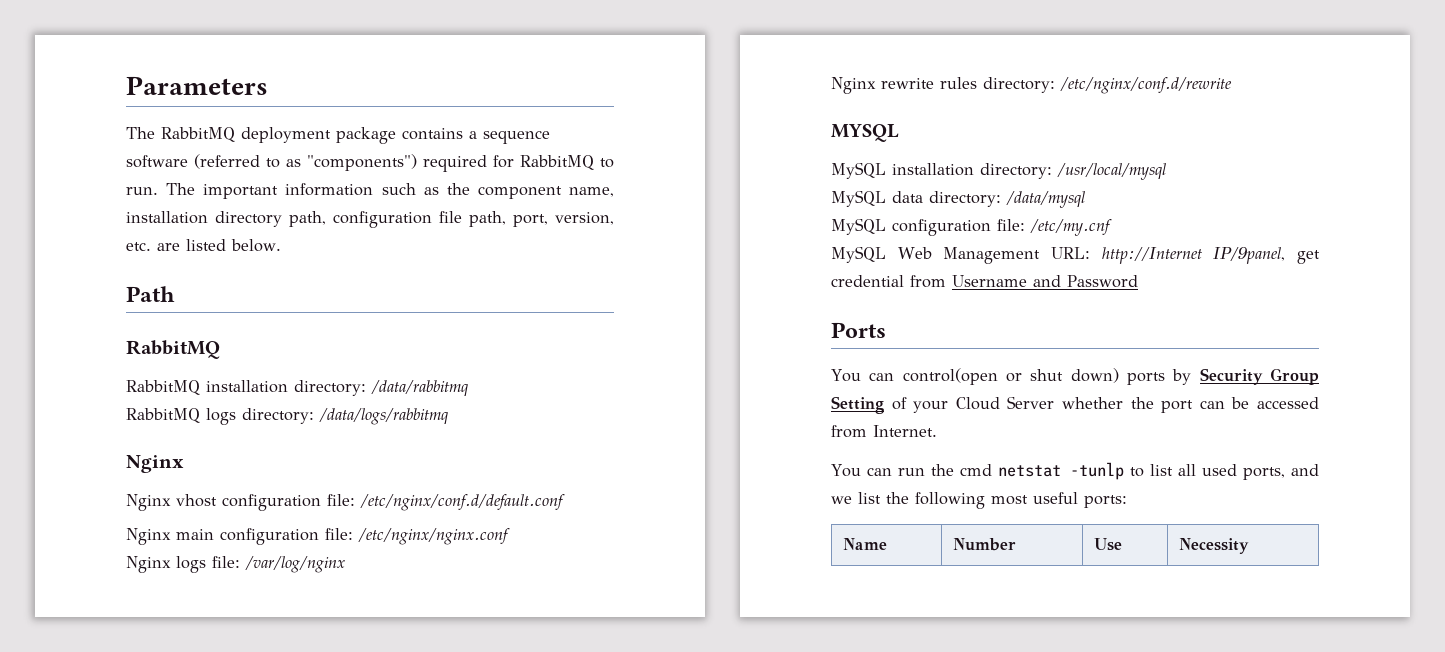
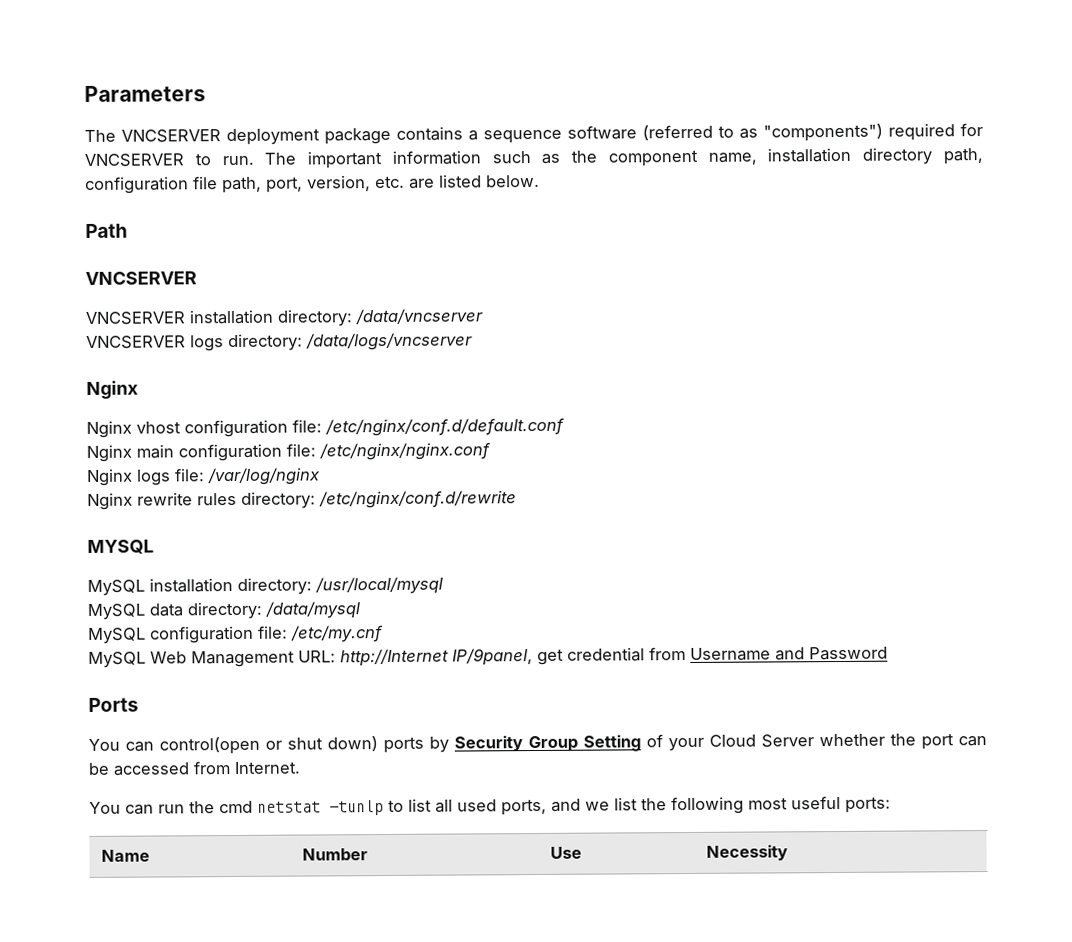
[161,127,235,142] RabbitMQ -> [121,129,221,143] VNCSERVER
[520,155,594,170] RabbitMQ -> [84,153,184,167] VNCSERVER
[126,340,220,359] [126,380,468,396] [126,408,200,423] RabbitMQ // RabbitMQ installation directory: /data/rabbitmq // RabbitMQ -> [85,271,197,285] [85,308,484,327] [86,335,186,349] VNCSERVER // VNCSERVER installation directory: /data/vncserver // VNCSERVER
[319,408,448,425] /data/logs/rabbitmq -> [306,332,473,351] /data/logs/vncserver

